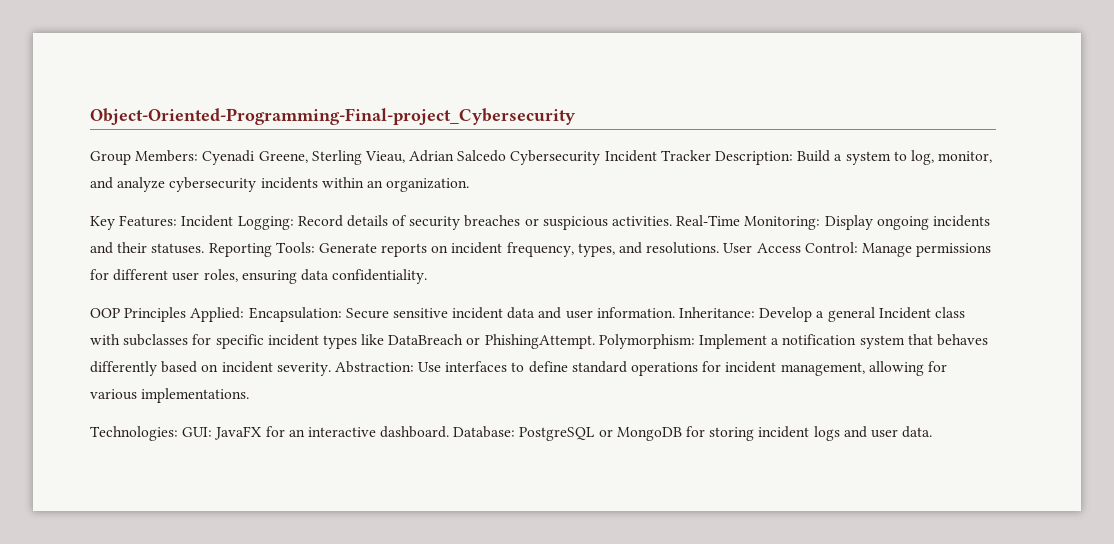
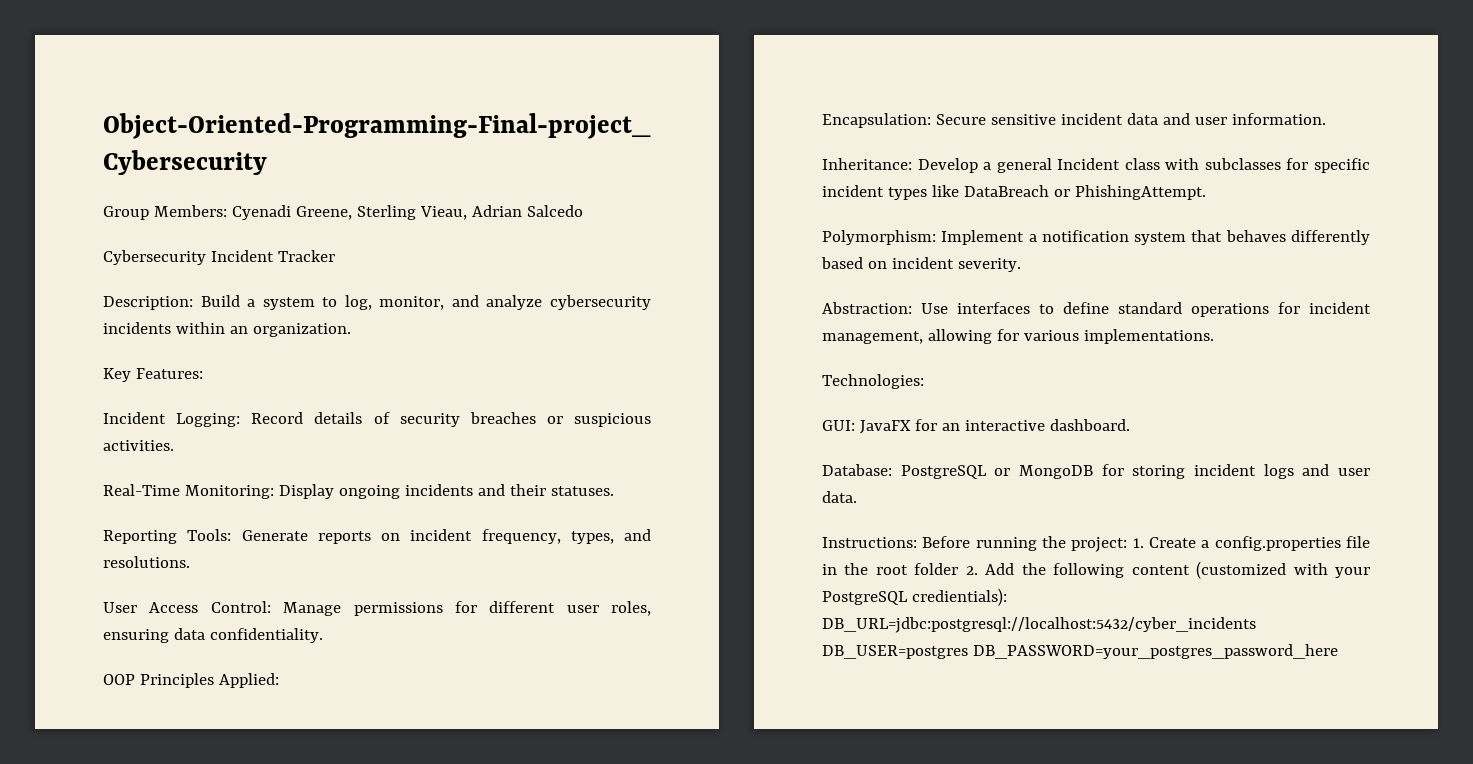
(507, 156) none -> (583, 211) //
(711, 155) none -> (335, 256) //
(178, 221) none -> (203, 373) //
(673, 221) none -> (174, 445) //
(205, 248) none -> (614, 491) //
(720, 248) none -> (190, 562) //
(245, 314) none -> (279, 680) //
(675, 312) none -> (1326, 119) //
(595, 341) none -> (1206, 192) //
(331, 369) none -> (1021, 265) //
(178, 433) none -> (924, 381) //
(450, 432) none -> (1130, 425) //
(933, 432) none -> [822,536,1370,552] [822,561,1370,579] [822,588,1007,606] [822,617,1256,633] [822,644,1338,659] // Instructions: Before running the project: 1. Create a config.properties file in the root folder 2. Add the following content (customized with your PostgreSQL credientials): DB_URL=jdbc:postgresql://localhost:5432/cyber_incidents DB_USER=postgres DB_PASSWORD=your_postgres_password_here

